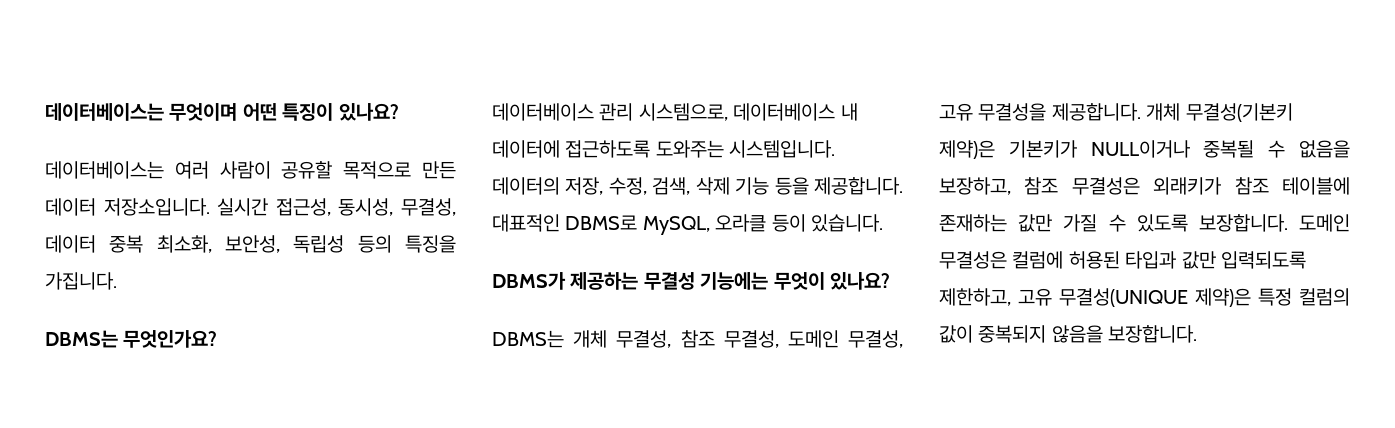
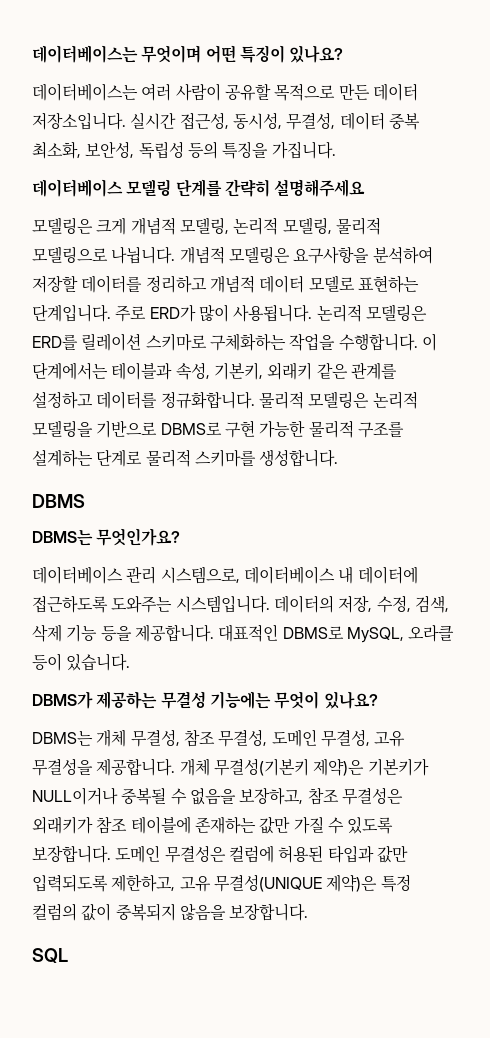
(117, 281) none -> [32,179,366,197] [32,217,381,235] [32,246,433,264] [32,275,419,293] [32,304,427,322] [32,333,437,351] [32,362,397,380] [32,391,418,409] [32,420,404,438] [32,449,339,467] [32,494,85,508] // 데이터베이스 모델링 단계를 간략히 설명해주세요 // 모델링은 크게 개념적 모델링, 논리적 모델링, 물리적 모델링으로 나뉩니다. 개념적 모델링은 요구사항을 분석하여 저장할 데이터를 정리하고 개념적 데이터 모델로 표현하는 단계입니다. 주로 ERD가 많이 사용됩니다. 논리적 모델링은 ERD를 릴레이션 스키마로 구체화하는 작업을 수행합니다. 이 단계에서는 테이블과 속성, 기본키, 외래키 같은 관계를 설정하고 데이터를 정규화합니다. 물리적 모델링은 논리적 모델링을 기반으로 DBMS로 구현 가능한 물리적 구조를 설계하는 단계로 물리적 스키마를 생성합니다. // DBMS
(1198, 334) none -> [32,948,68,963] // SQL

